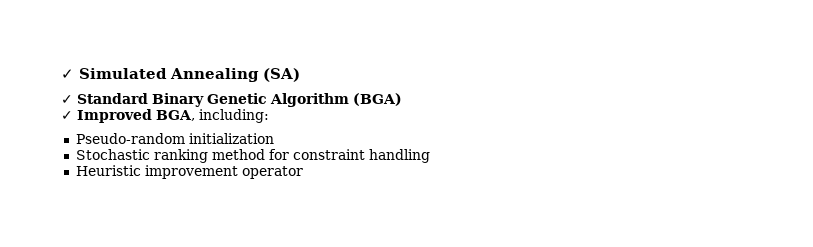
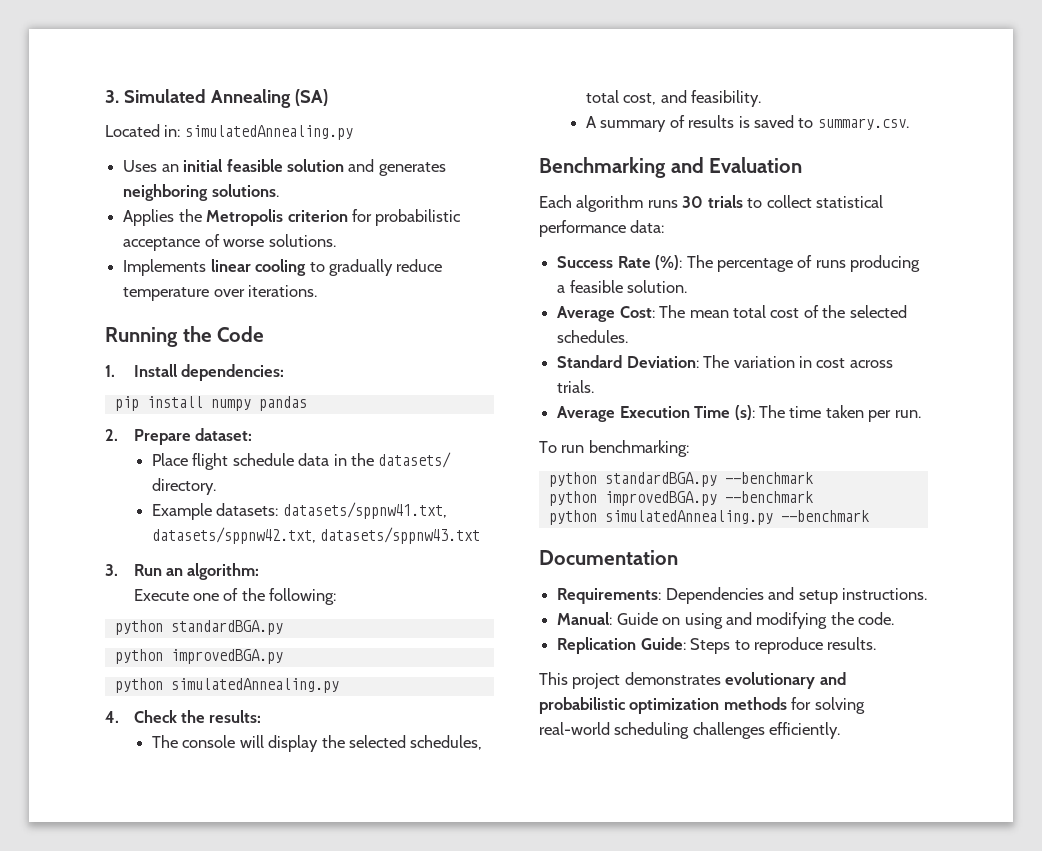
[61,69,74,79] ✓ -> [105,90,119,103] 3.
[61,93,402,107] [61,109,269,123] [75,133,274,144] [75,149,430,163] [75,165,303,179] ✓ Standard Binary Genetic Algorithm (BGA) // ✓ Improved BGA, including: // Pseudo-random initialization // Stochastic ranking method for constraint handling // Heuristic improvement operator -> [105,124,353,140] [123,159,446,176] [123,184,279,201] [123,209,462,226] [123,234,336,251] [123,259,443,276] [123,285,318,301] [105,326,265,347] [105,364,285,381] [114,396,307,411] [105,428,253,445] [151,452,452,470] [151,478,216,495] [151,502,447,520] [151,527,481,544] [105,563,260,580] [133,588,337,605] [114,620,283,635] [114,649,283,664] [114,678,339,693] [105,710,262,723] [151,735,483,752] [585,90,762,107] [585,115,909,132] [539,157,803,178] [539,195,884,212] [539,220,665,237] [557,255,921,272] [557,280,688,293] [557,305,907,322] [557,330,629,343] [557,355,893,368] [557,380,595,393] [557,405,921,422] [539,440,689,457] [548,472,813,487] [548,491,813,506] [548,510,869,525] [539,550,678,565] [557,587,927,604] [557,612,895,629] [557,637,877,654] [539,672,846,689] [539,697,865,714] [539,722,841,739] Located in: simulatedAnnealing.py // Uses an initial feasible solution and generates neighboring solutions. // Applies the Metropolis criterion for probabilistic acceptance of worse solutions. // Implements linear cooling to gradually reduce temperature over iterations. // Running the Code // 1. Install dependencies: // pip install numpy pandas // 2. Prepare dataset: // Place flight schedule data in the datasets/ directory. // Example datasets: datasets/sppnw41.txt, datasets/sppnw42.txt, datasets/sppnw43.txt // 3. Run an algorithm: // Execute one of the following: // python standardBGA.py // python improvedBGA.py // python simulatedAnnealing.py // 4. Check the results: // The console will display the selected schedules, total cost, and feasibility. // A summary of results is saved to summary.csv. // Benchmarking and Evaluation // Each algorithm runs 30 trials to collect statistical performance data: // Success Rate (%): The percentage of runs producing a feasible solution. // Average Cost: The mean total cost of the selected schedules. // Standard Deviation: The variation in cost across trials. // Average Execution Time (s): The time taken per run. // To run benchmarking: // python standardBGA.py --benchmark // python improvedBGA.py --benchmark // python simulatedAnnealing.py --benchmark // Documentation // Requirements: Dependencies and setup instructions. // Manual: Guide on using and modifying the code. // Replication Guide: Steps to reproduce results. // This project demonstrates evolutionary and probabilistic optimization methods for solving real-world scheduling challenges efficiently.

